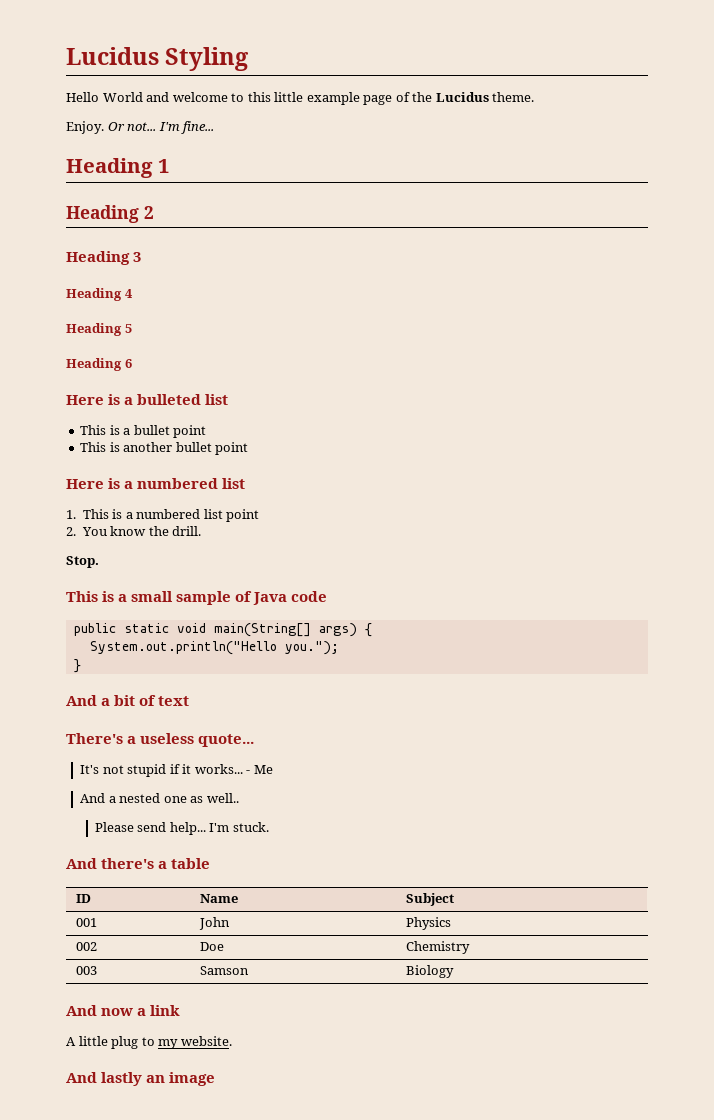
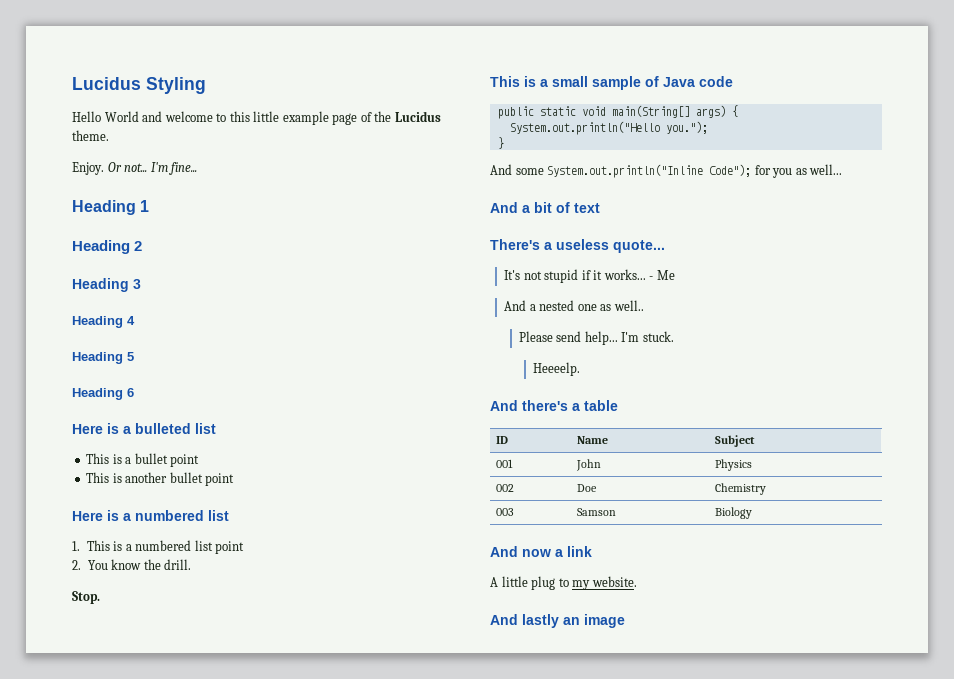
(81, 666) none -> [490,164,843,178] // And some System.out.println("Inline Code"); for you as well...
(269, 827) none -> [533,362,581,376] // Heeeelp.

